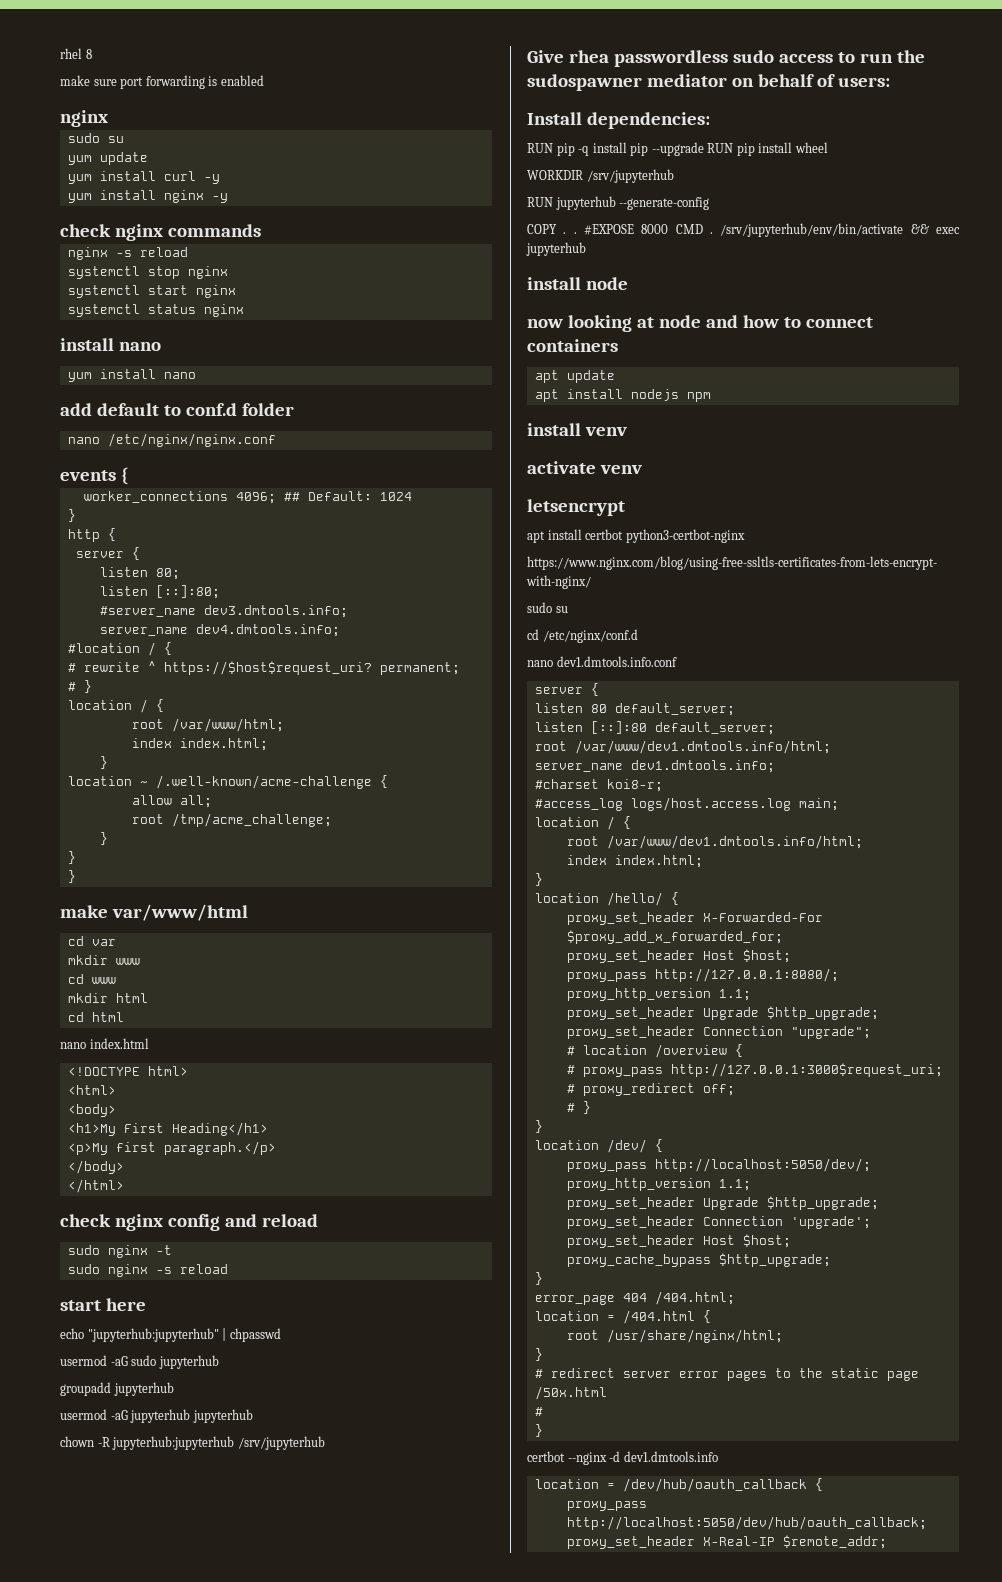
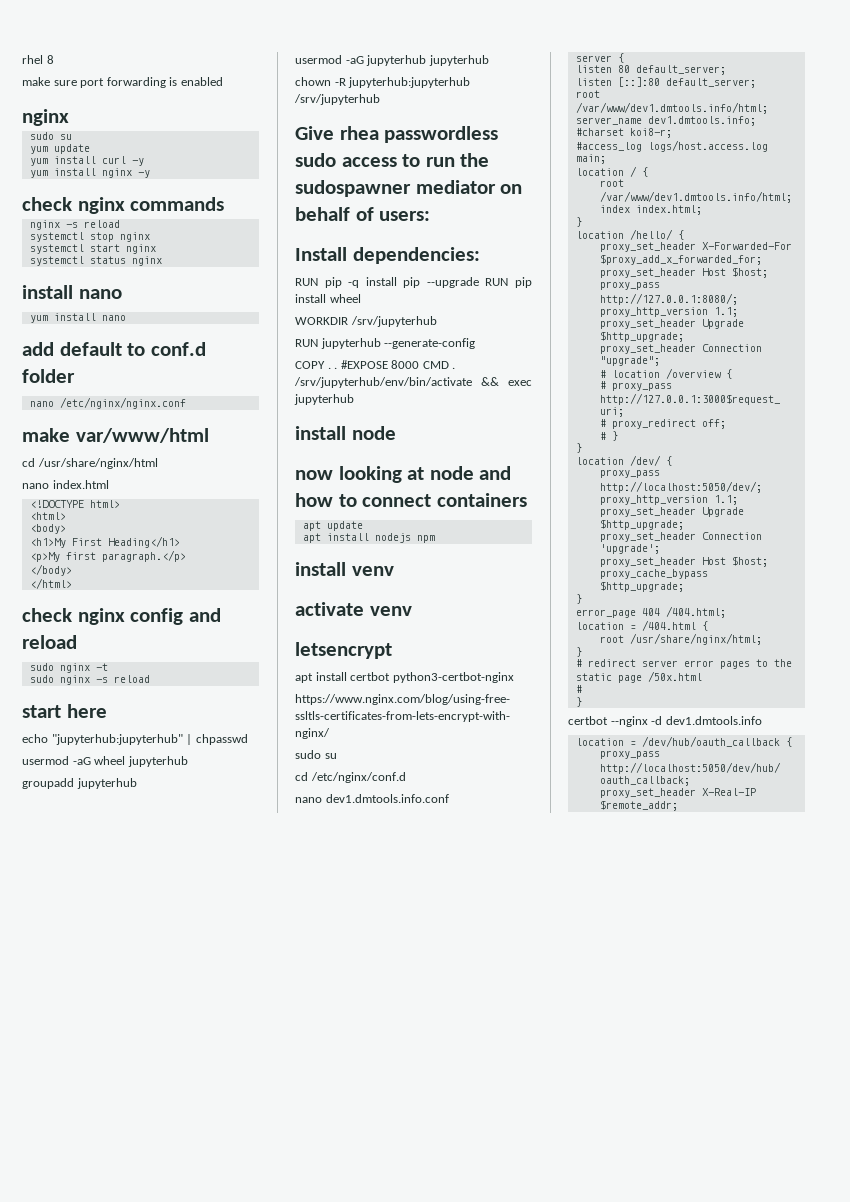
[60,467,128,485] [83,491,412,504] [67,509,76,522] [67,528,116,542] [75,547,140,560] [99,567,180,580] [99,585,220,599] [99,605,348,618] [99,624,340,637] [67,642,172,656] [67,661,460,675] [67,680,92,693] [67,699,164,713] [131,718,284,732] [131,738,268,751] [99,756,108,769] [67,775,388,789] [131,795,212,808] [131,813,332,827] [99,832,108,845] [67,851,76,864] [67,870,76,883] [60,904,248,921] [67,936,116,946] [67,955,140,965] [67,974,116,984] [67,993,148,1003] [67,1012,124,1022] events { // worker_connections 4096; ## Default: 1024 // } // http { // server { // listen 80; // listen [::]:80; // #server_name dev3.dmtools.info; // server_name dev4.dmtools.info; // #location / { // # rewrite ^ https://$host$request_uri? permanent; // # } // location / { // root /var/www/html; // index index.html; // } // location ~ /.well-known/acme-challenge { // allow all; // root /tmp/acme_challenge; // } // } // } // make var/www/html // cd var // mkdir www // cd www // mkdir html // cd html -> [22,428,209,443] [22,458,158,469] make var/www/html // cd /usr/share/nginx/html
[131,1355,157,1366] sudo -> [94,756,126,765] wheel

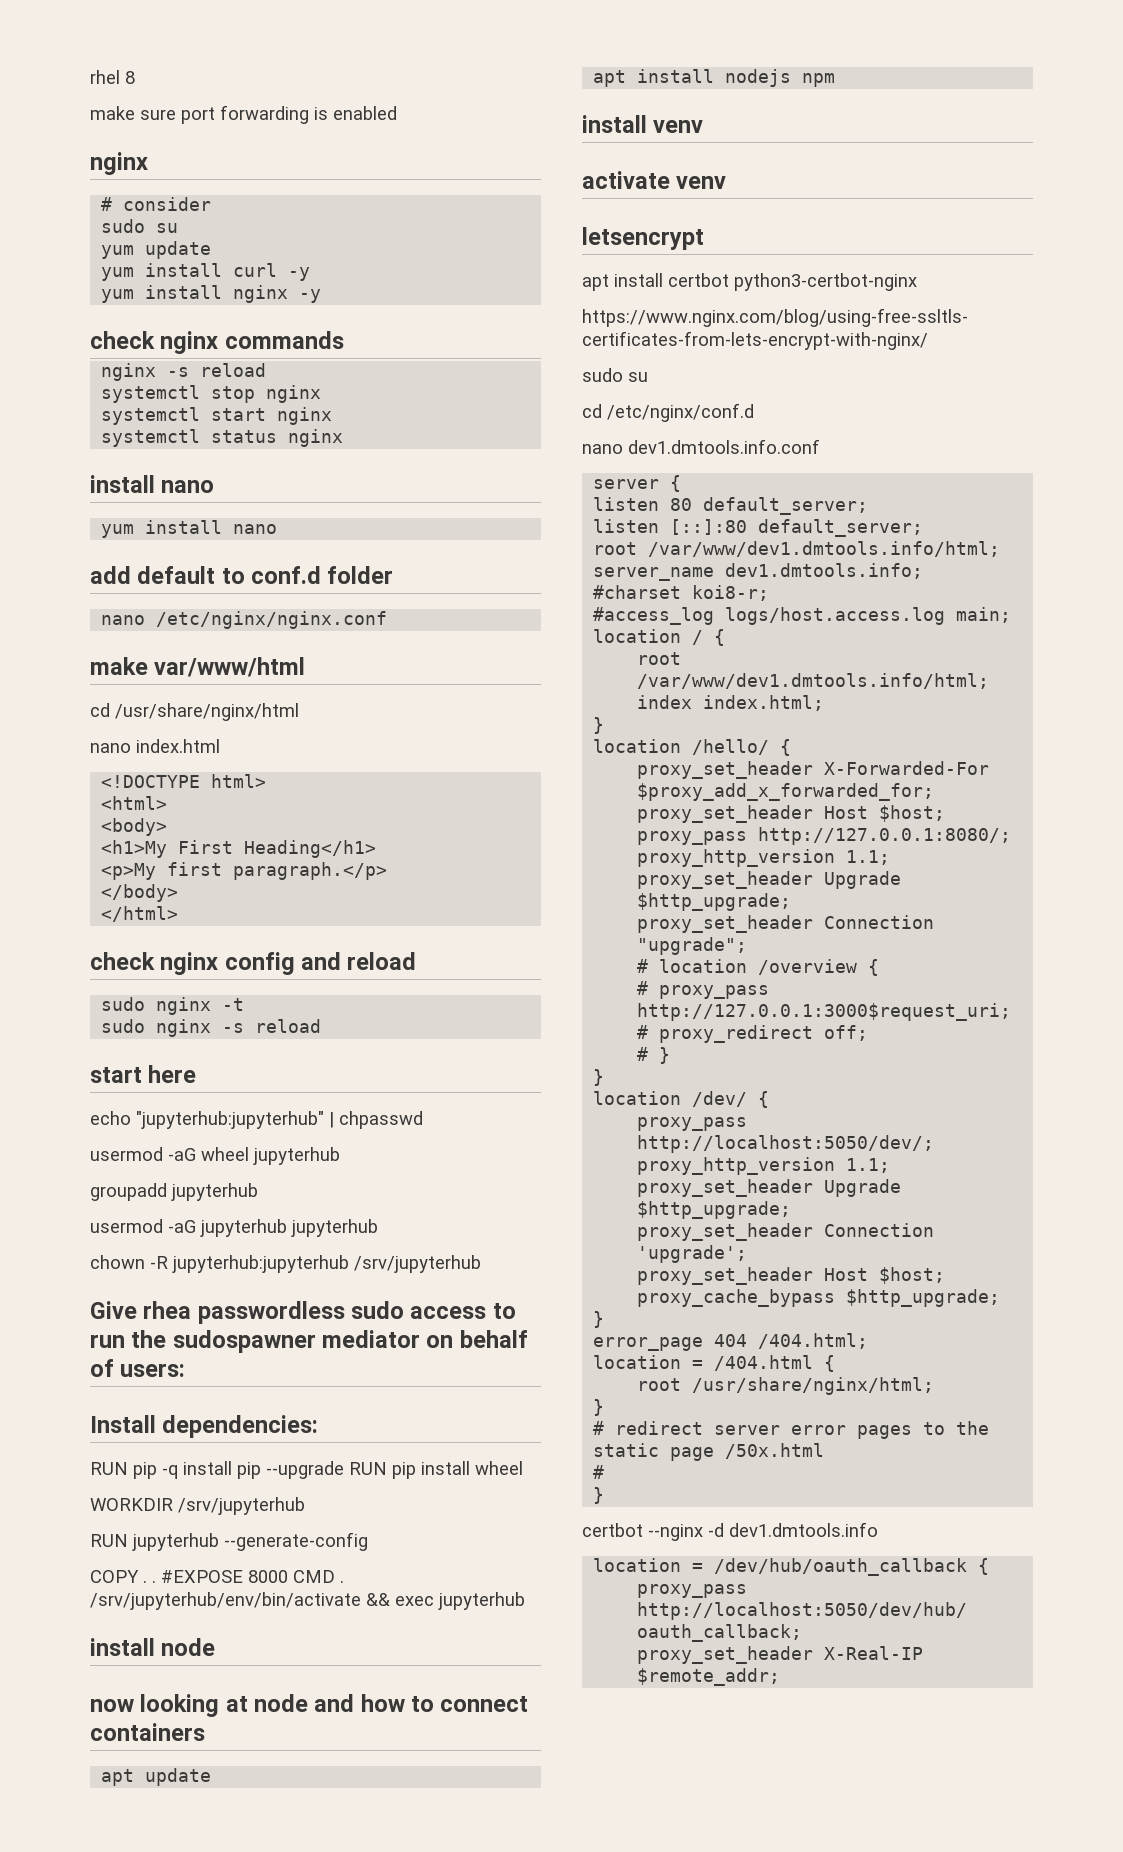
(69, 117) none -> [101,197,212,211] // # consider

